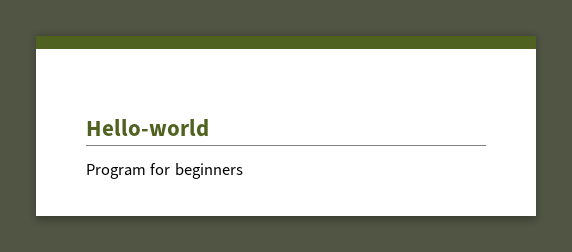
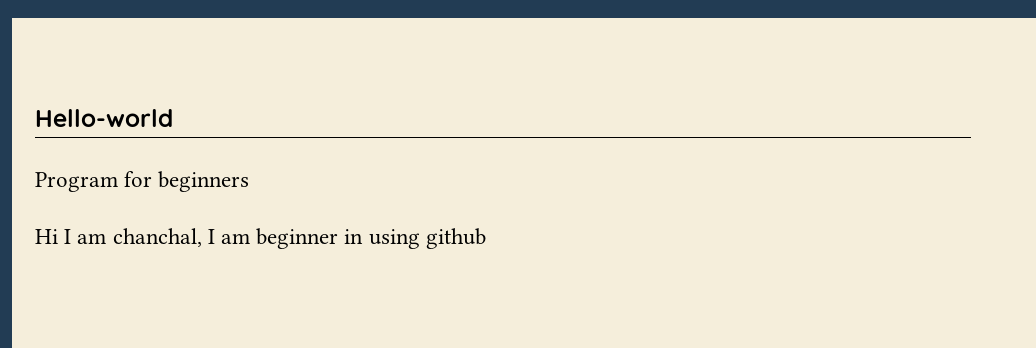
(243, 171) none -> [35,228,486,249] // Hi I am chanchal, I am beginner in using github

